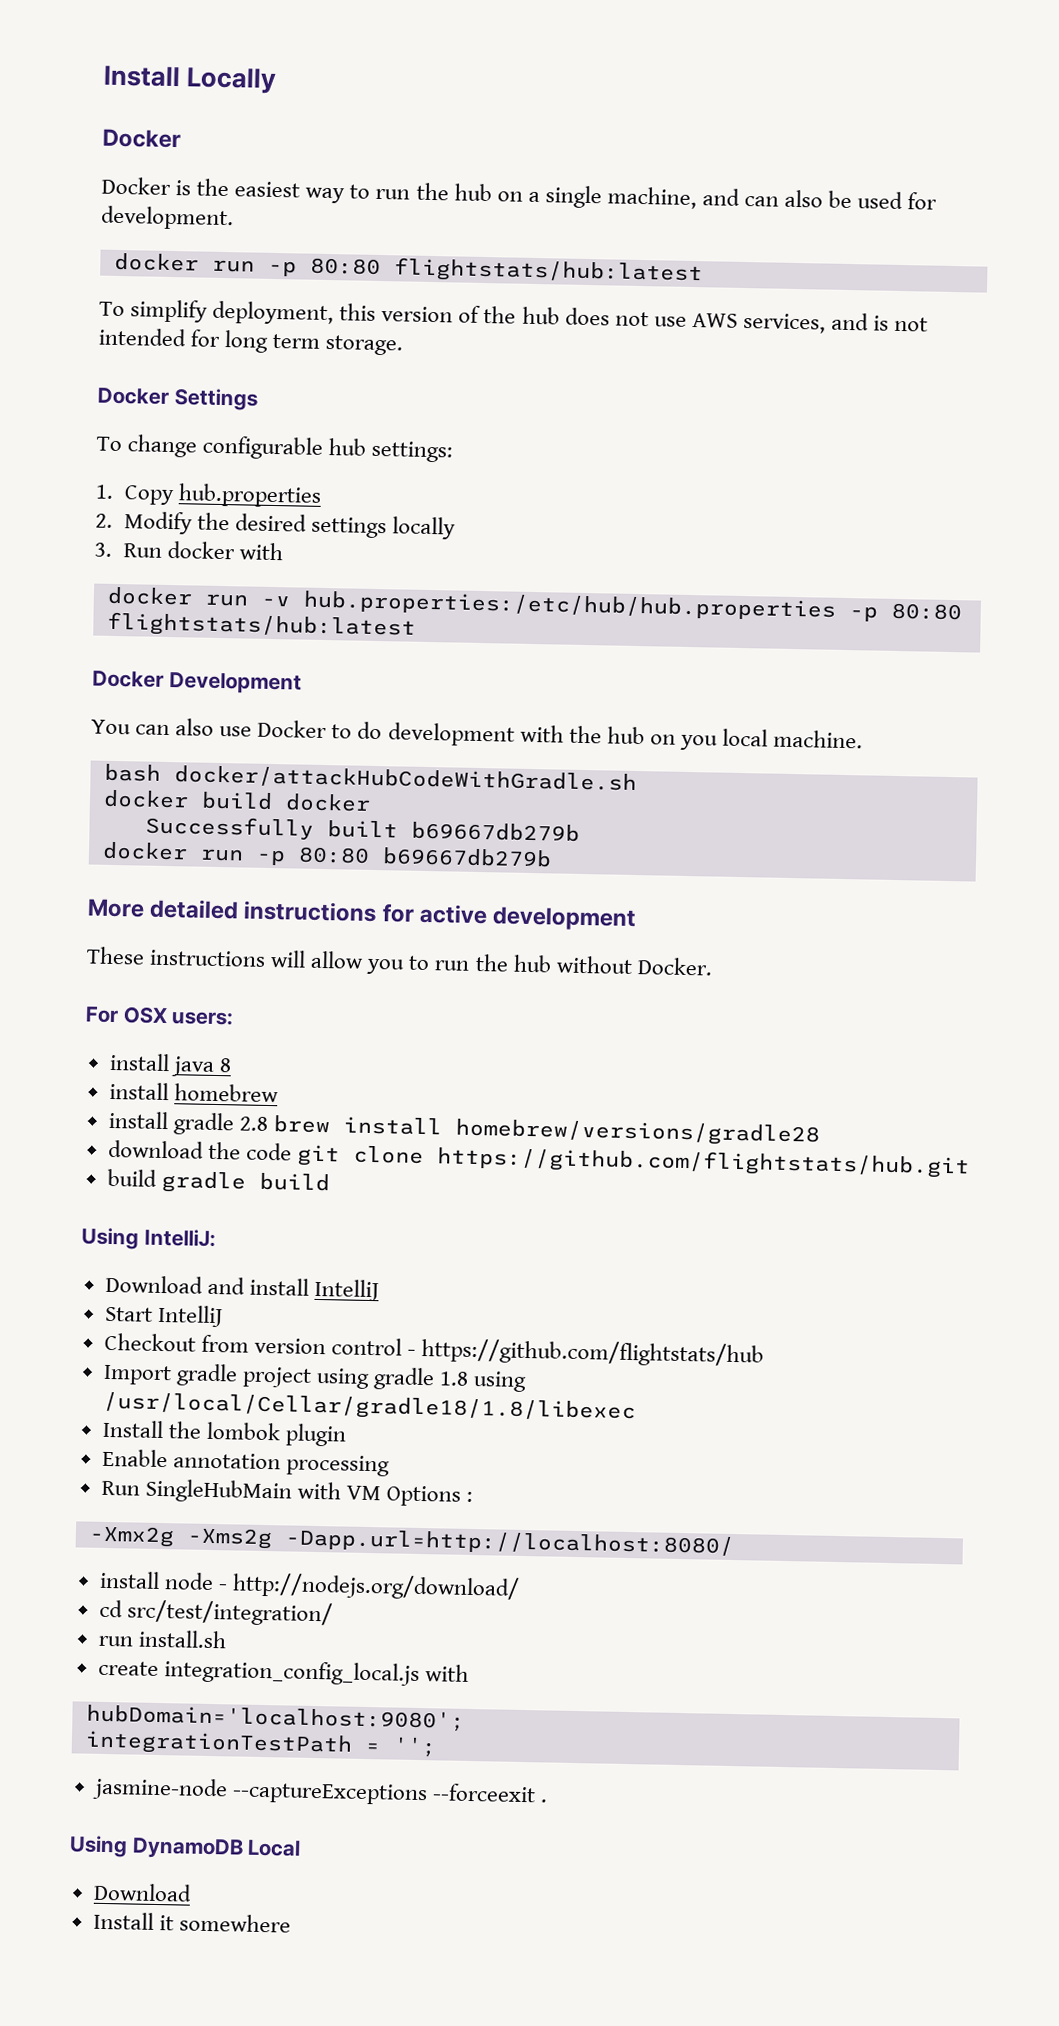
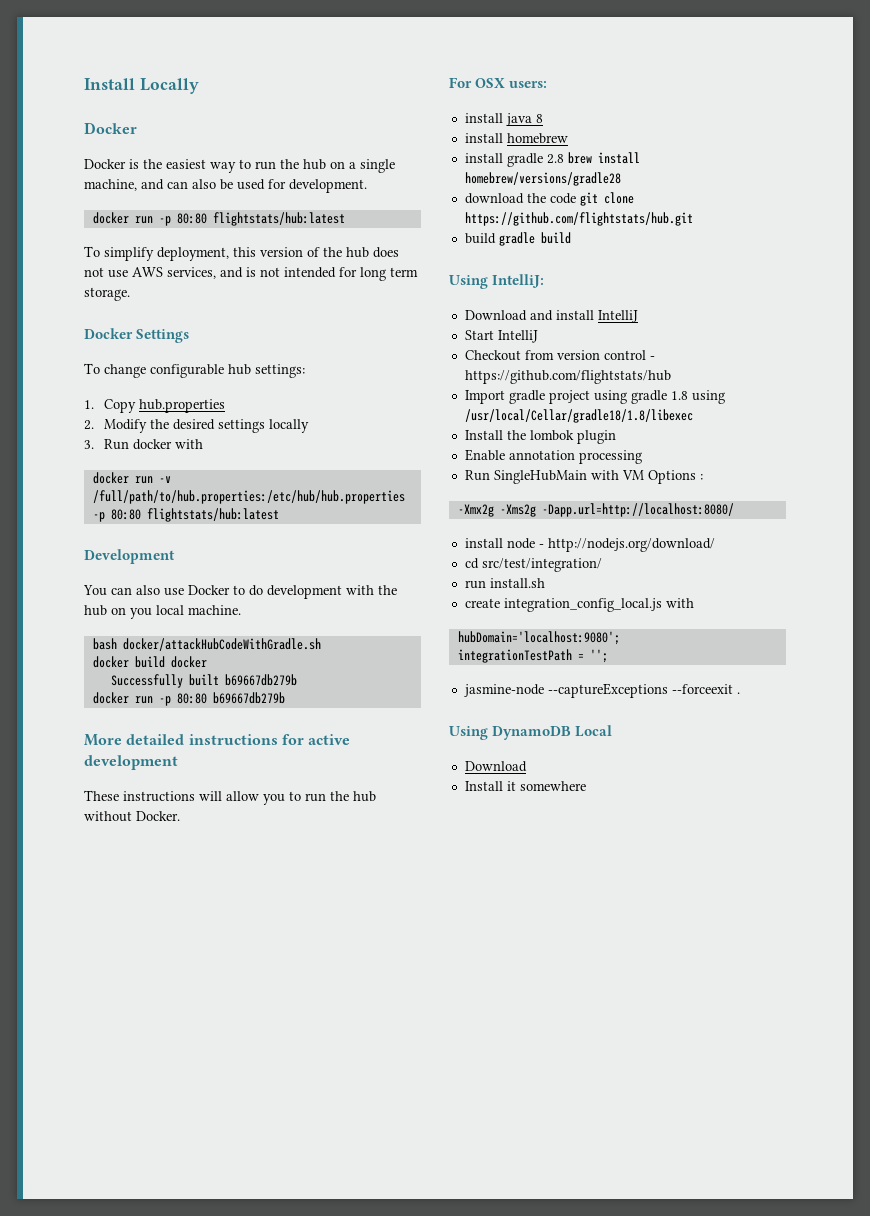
[302,590,962,622] [106,611,416,640] [92,670,164,688] hub.properties:/etc/hub/hub.properties -p 80:80 flightstats/hub:latest // Docker -> [92,490,405,504] [92,508,279,522] /full/path/to/hub.properties:/etc/hub/hub.properties -p 80:80 flightstats/hub:latest //

